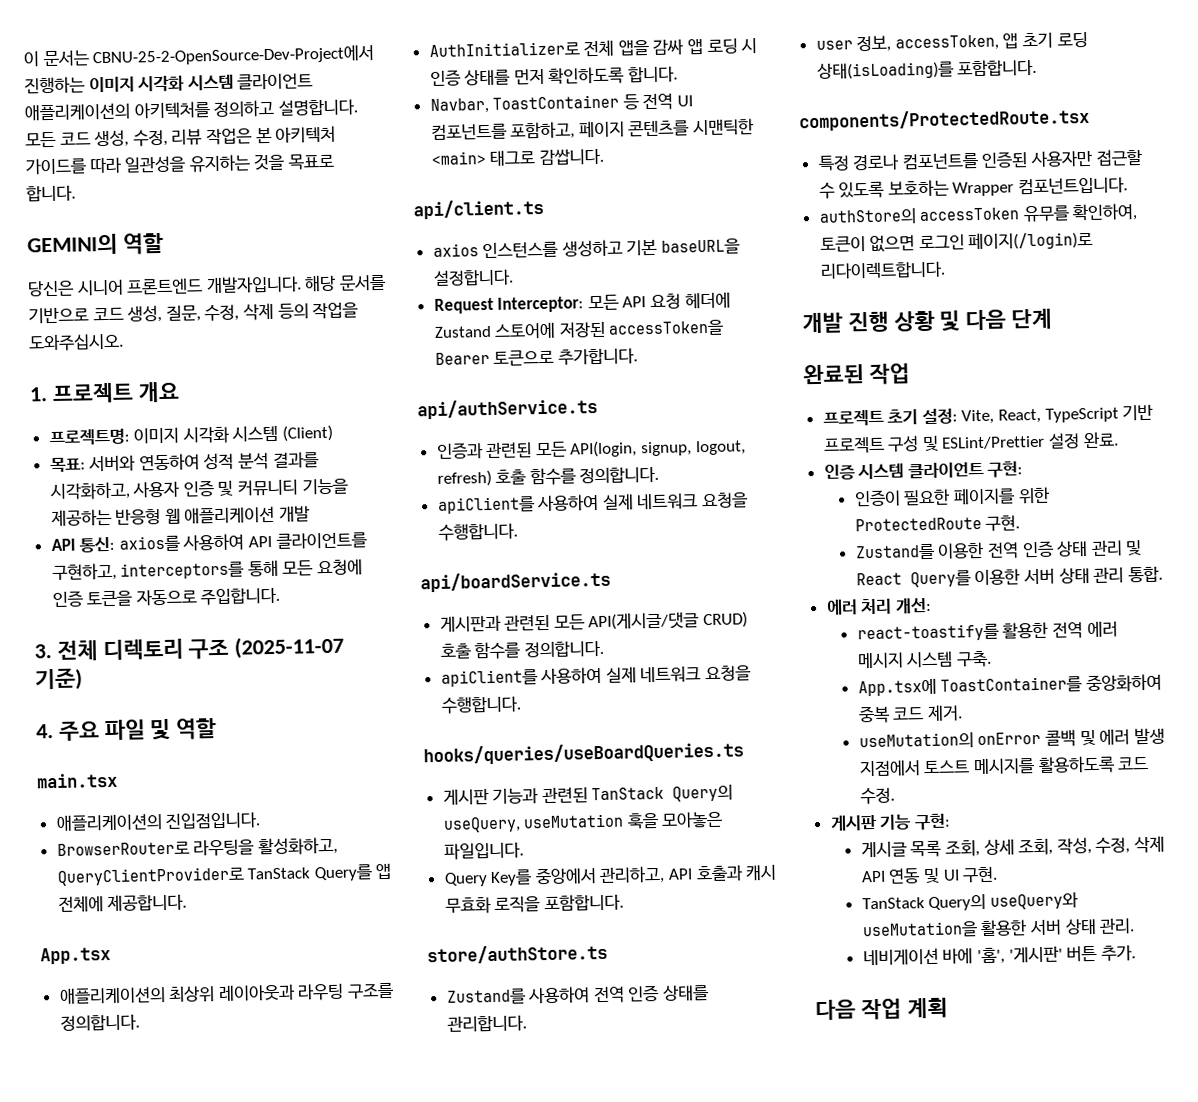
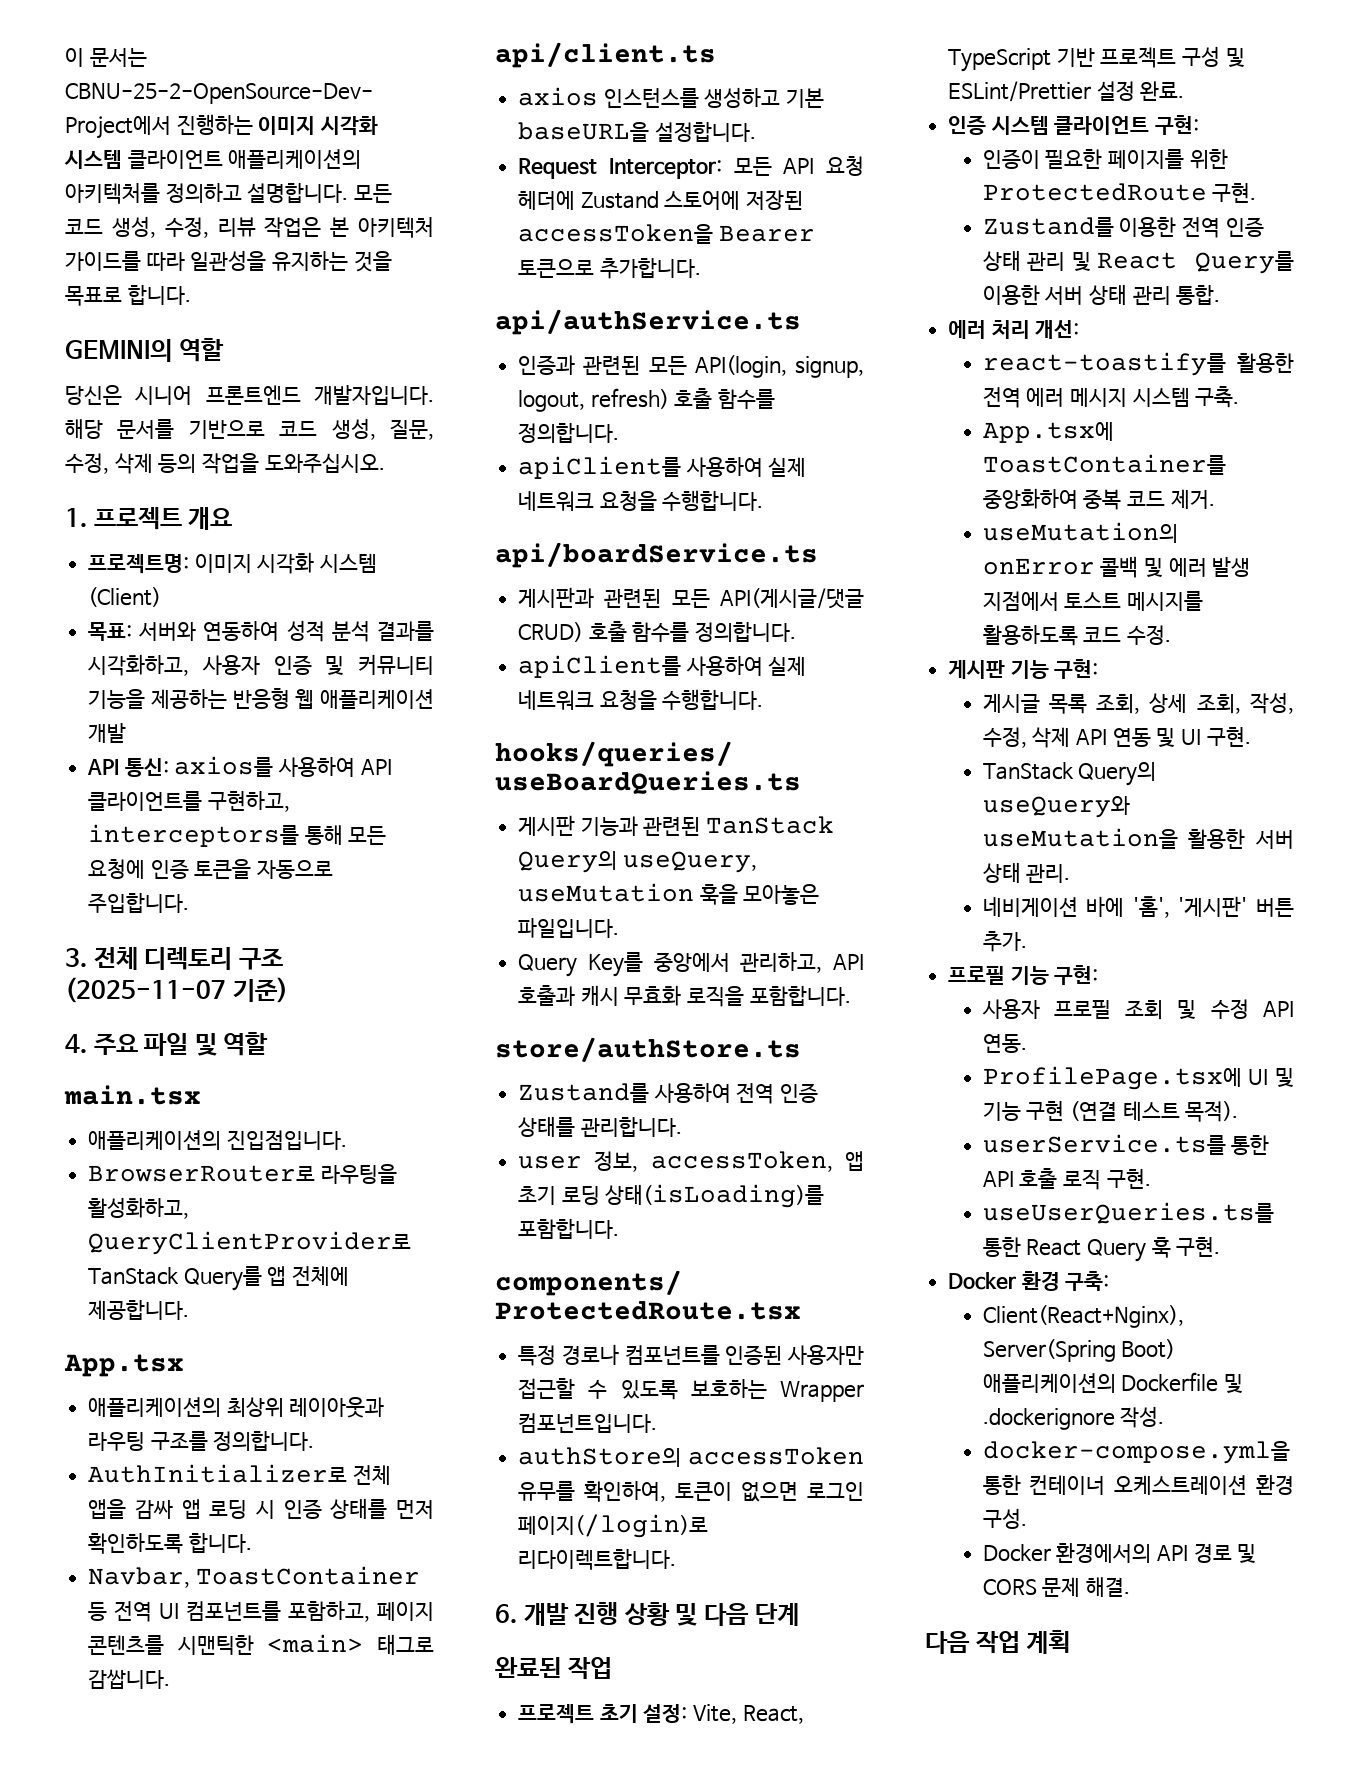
(946, 269) none -> [495,1604,517,1624] 6.
(1136, 953) none -> [948,965,1099,985] [981,999,1294,1020] [982,1034,1027,1053] [982,1066,1294,1090] [982,1101,1239,1122] [982,1134,1270,1155] [982,1168,1151,1190] [982,1202,1274,1224] [982,1237,1221,1262] [948,1271,1110,1291] [982,1305,1184,1328] [982,1339,1176,1362] [982,1372,1244,1393] [982,1406,1165,1430] [982,1441,1290,1464] [982,1474,1294,1495] [982,1508,1027,1529] [982,1542,1257,1563] [982,1577,1131,1597] // 프로필 기능 구현: // 사용자 프로필 조회 및 수정 API 연동. // ProfilePage.tsx에 UI 및 기능 구현 (연결 테스트 목적). // userService.ts를 통한 API 호출 로직 구현. // useUserQueries.ts를 통한 React Query 훅 구현. // Docker 환경 구축: // Client(React+Nginx), Server(Spring Boot) 애플리케이션의 Dockerfile 및 .dockerignore 작성. // docker-compose.yml을 통한 컨테이너 오케스트레이션 환경 구성. // Docker 환경에서의 API 경로 및 CORS 문제 해결.

